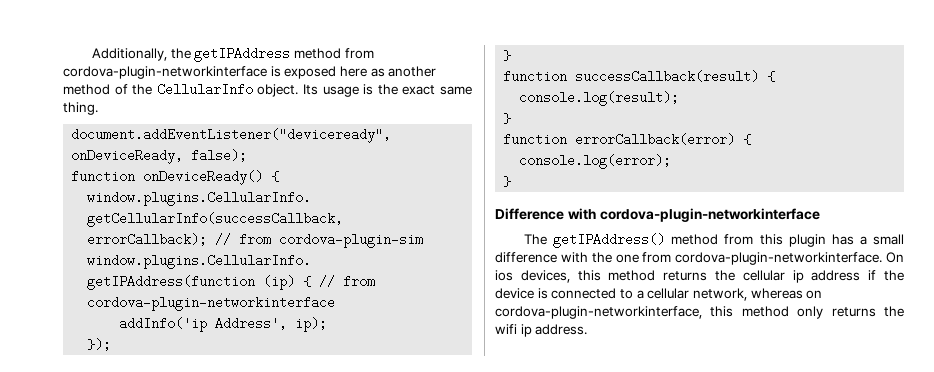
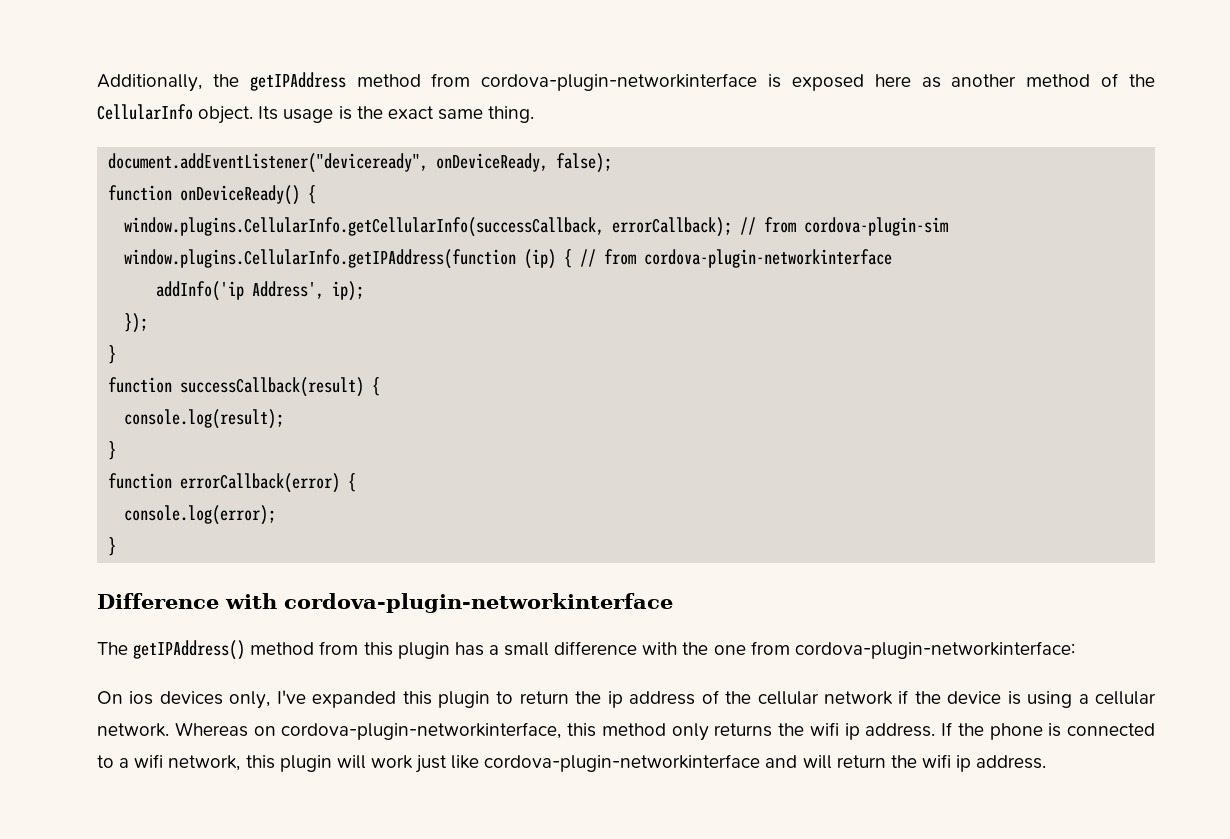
[675,252,883,265] cordova-plugin-networkinterface. -> [794,641,1075,659] cordova-plugin-networkinterface: //
[520,270,904,283] [495,288,803,301] devices, this method returns the cellular ip address if the device is connected to a cellular network, whereas -> [159,690,1156,709] [97,722,248,737] devices only, I've expanded this plugin to return the ip address of the cellular network if the device is using a cellular network. Whereas
(588, 329) none -> [941,722,1155,740] [97,754,1047,773] If the phone is connected to a wifi network, this plugin will work just like cordova-plugin-networkinterface and will return the wifi ip address.

